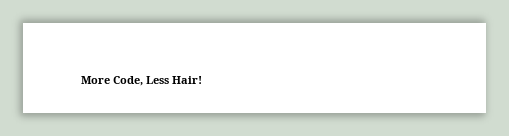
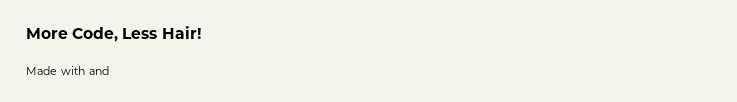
(202, 80) none -> [26,66,110,75] // Made with and

